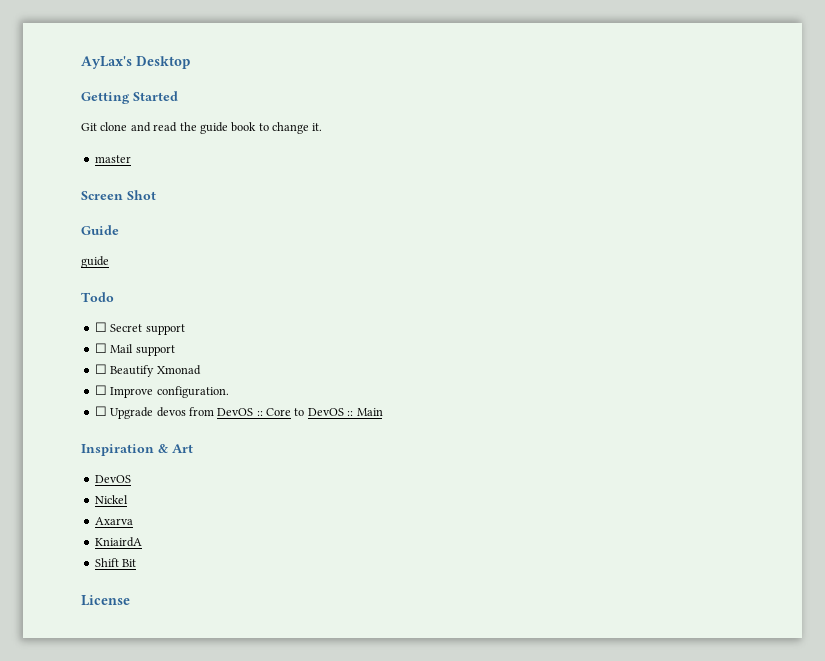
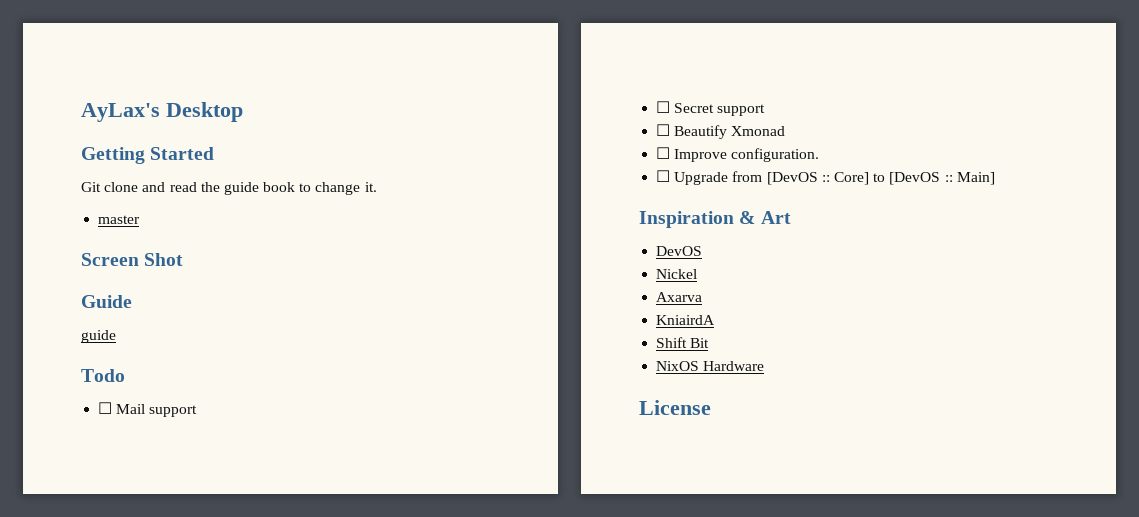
[110,324,185,335] [94,343,134,353] Secret support // ☐ Mail -> [116,404,198,417] [656,101,715,113] Mail support // ☐ Secret
[156,407,383,417] devos from DevOS :: Core to DevOS :: Main -> [732,171,995,185] from [DevOS :: Core] to [DevOS :: Main]
(137, 563) none -> [656,361,765,371] // NixOS Hardware

